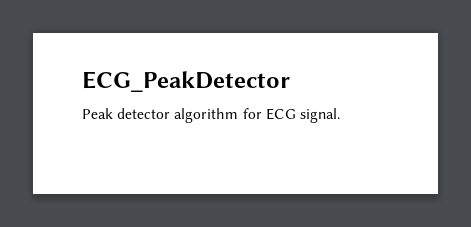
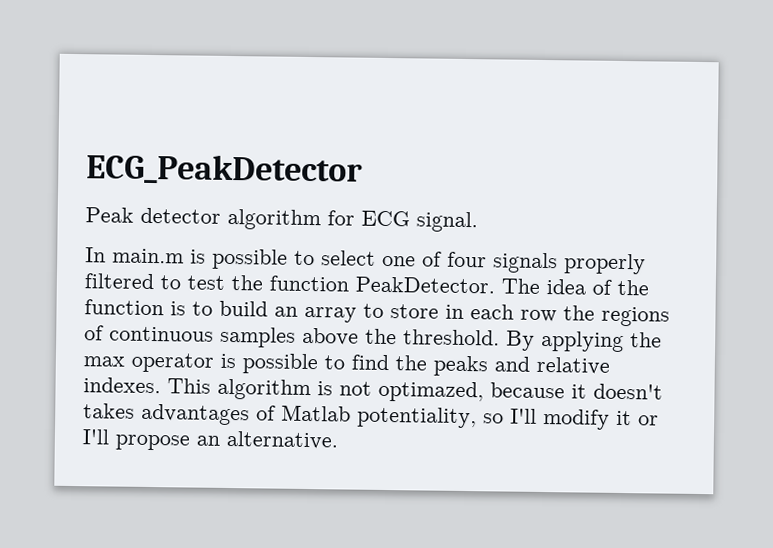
(340, 115) none -> [85,247,646,275] [84,273,649,296] [84,299,670,327] [84,325,662,353] [83,352,610,377] [83,377,663,403] [83,403,659,430] [82,429,338,451] // In main.m is possible to select one of four signals properly filtered to test the function PeakDetector. The idea of the function is to build an array to store in each row the regions of continuous samples above the threshold. By applying the max operator is possible to find the peaks and relative indexes. This algorithm is not optimazed, because it doesn't takes advantages of Matlab potentiality, so I'll modify it or I'll propose an alternative.

